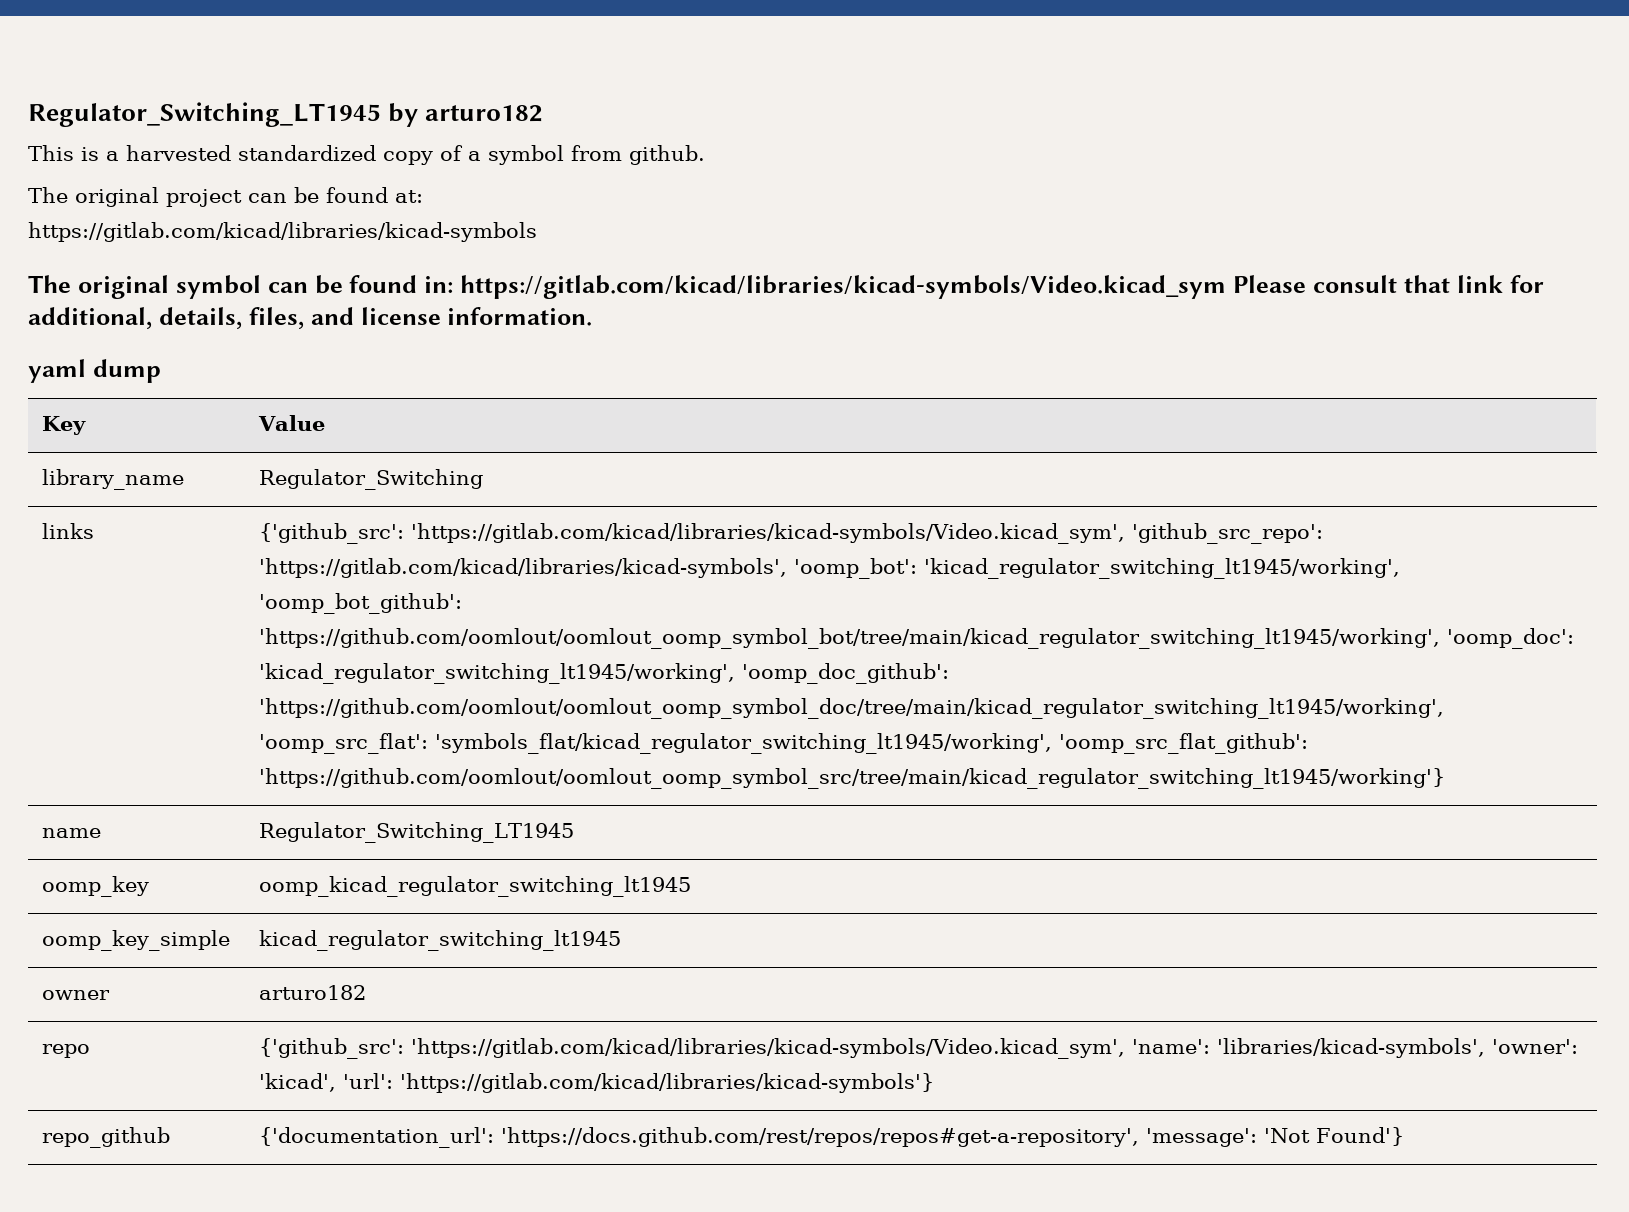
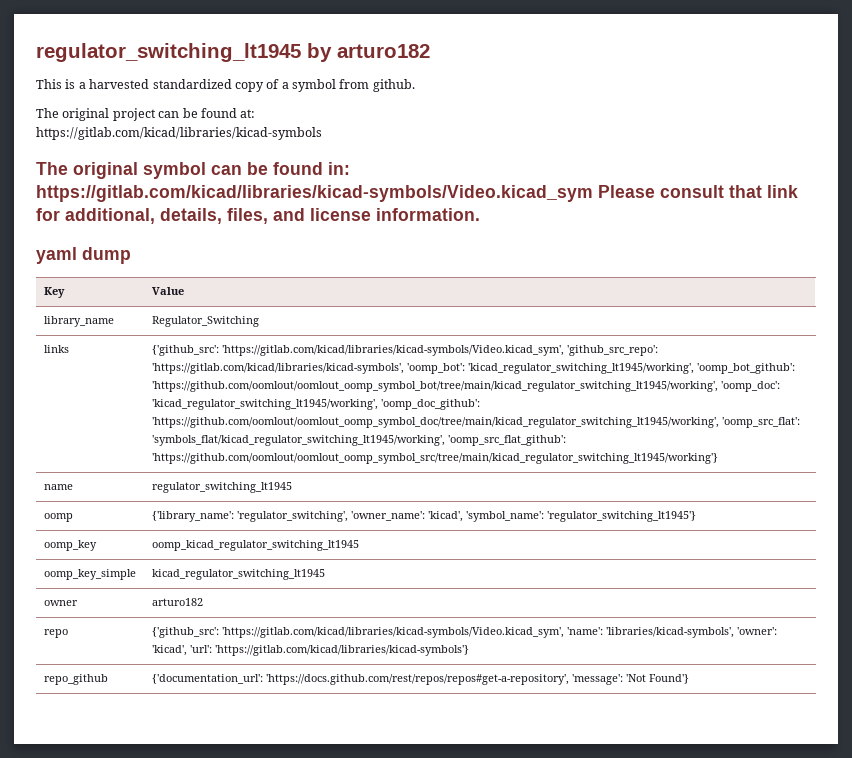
[28,102,381,127] Regulator_Switching_LT1945 -> [36,43,301,62] regulator_switching_lt1945
[259,822,575,843] Regulator_Switching_LT1945 -> [151,482,292,493] [43,513,73,522] [151,511,696,522] regulator_switching_lt1945 // oomp | {'library_name': 'regulator_switching', 'owner_name': 'kicad', 'symbol_name': 'regulator_switching_lt1945'}

